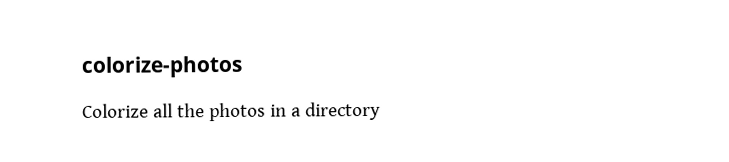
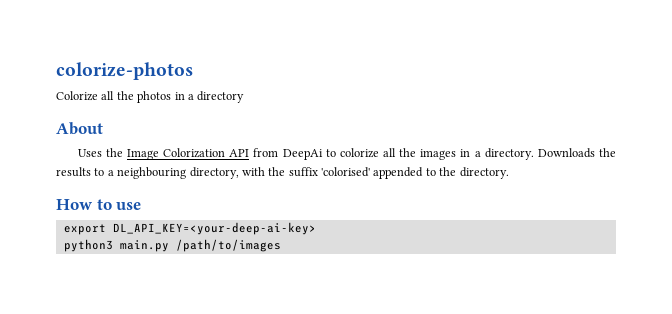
(381, 111) none -> [56,122,103,135] [77,148,617,160] [56,167,509,179] [56,199,142,210] [63,222,316,235] [63,239,281,252] // About // Uses the Image Colorization API from DeepAi to colorize all the images in a directory. Downloads the results to a neighbouring directory, with the suffix 'colorised' appended to the directory. // How to use // export DL_API_KEY=<your-deep-ai-key> // python3 main.py /path/to/images

